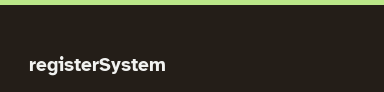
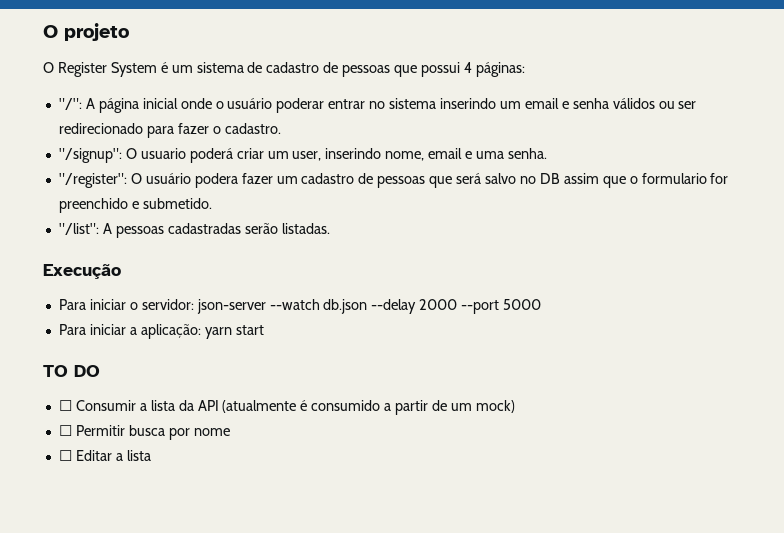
[29,56,166,76] registerSystem -> [43,23,129,41] [43,62,525,77] [58,98,697,113] [58,123,281,138] [58,148,547,163] [58,173,729,188] [58,198,212,213] [58,223,330,238] [43,264,121,279] [58,299,542,314] [58,324,264,339] [43,365,100,377] [58,400,515,415] [58,425,230,440] [58,450,151,461] O projeto // O Register System é um sistema de cadastro de pessoas que possui 4 páginas: // "/": A página inicial onde o usuário poderar entrar no sistema inserindo um email e senha válidos ou ser redirecionado para fazer o cadastro. // "/signup": O usuario poderá criar um user, inserindo nome, email e uma senha. // "/register": O usuário podera fazer um cadastro de pessoas que será salvo no DB assim que o formulario for preenchido e submetido. // "/list": A pessoas cadastradas serão listadas. // Execução // Para iniciar o servidor: json-server --watch db.json --delay 2000 --port 5000 // Para iniciar a aplicação: yarn start // TO DO // ☐ Consumir a lista da API (atualmente é consumido a partir de um mock) // ☐ Permitir busca por nome // ☐ Editar a lista

